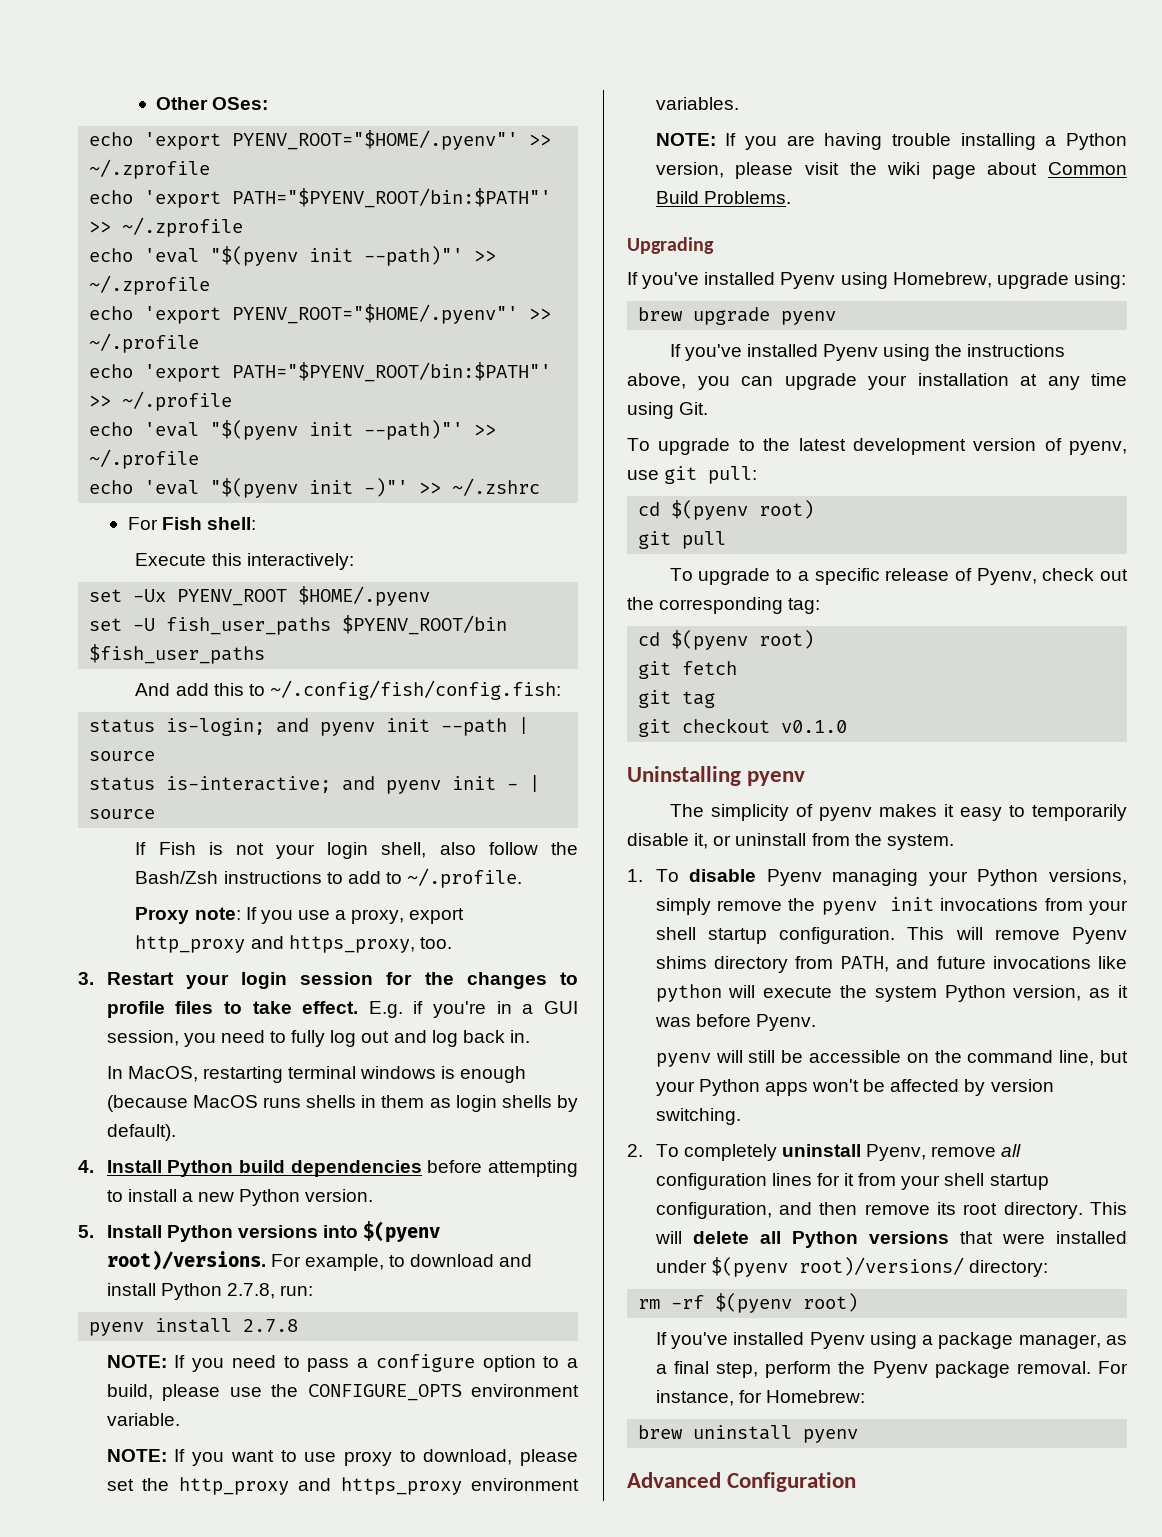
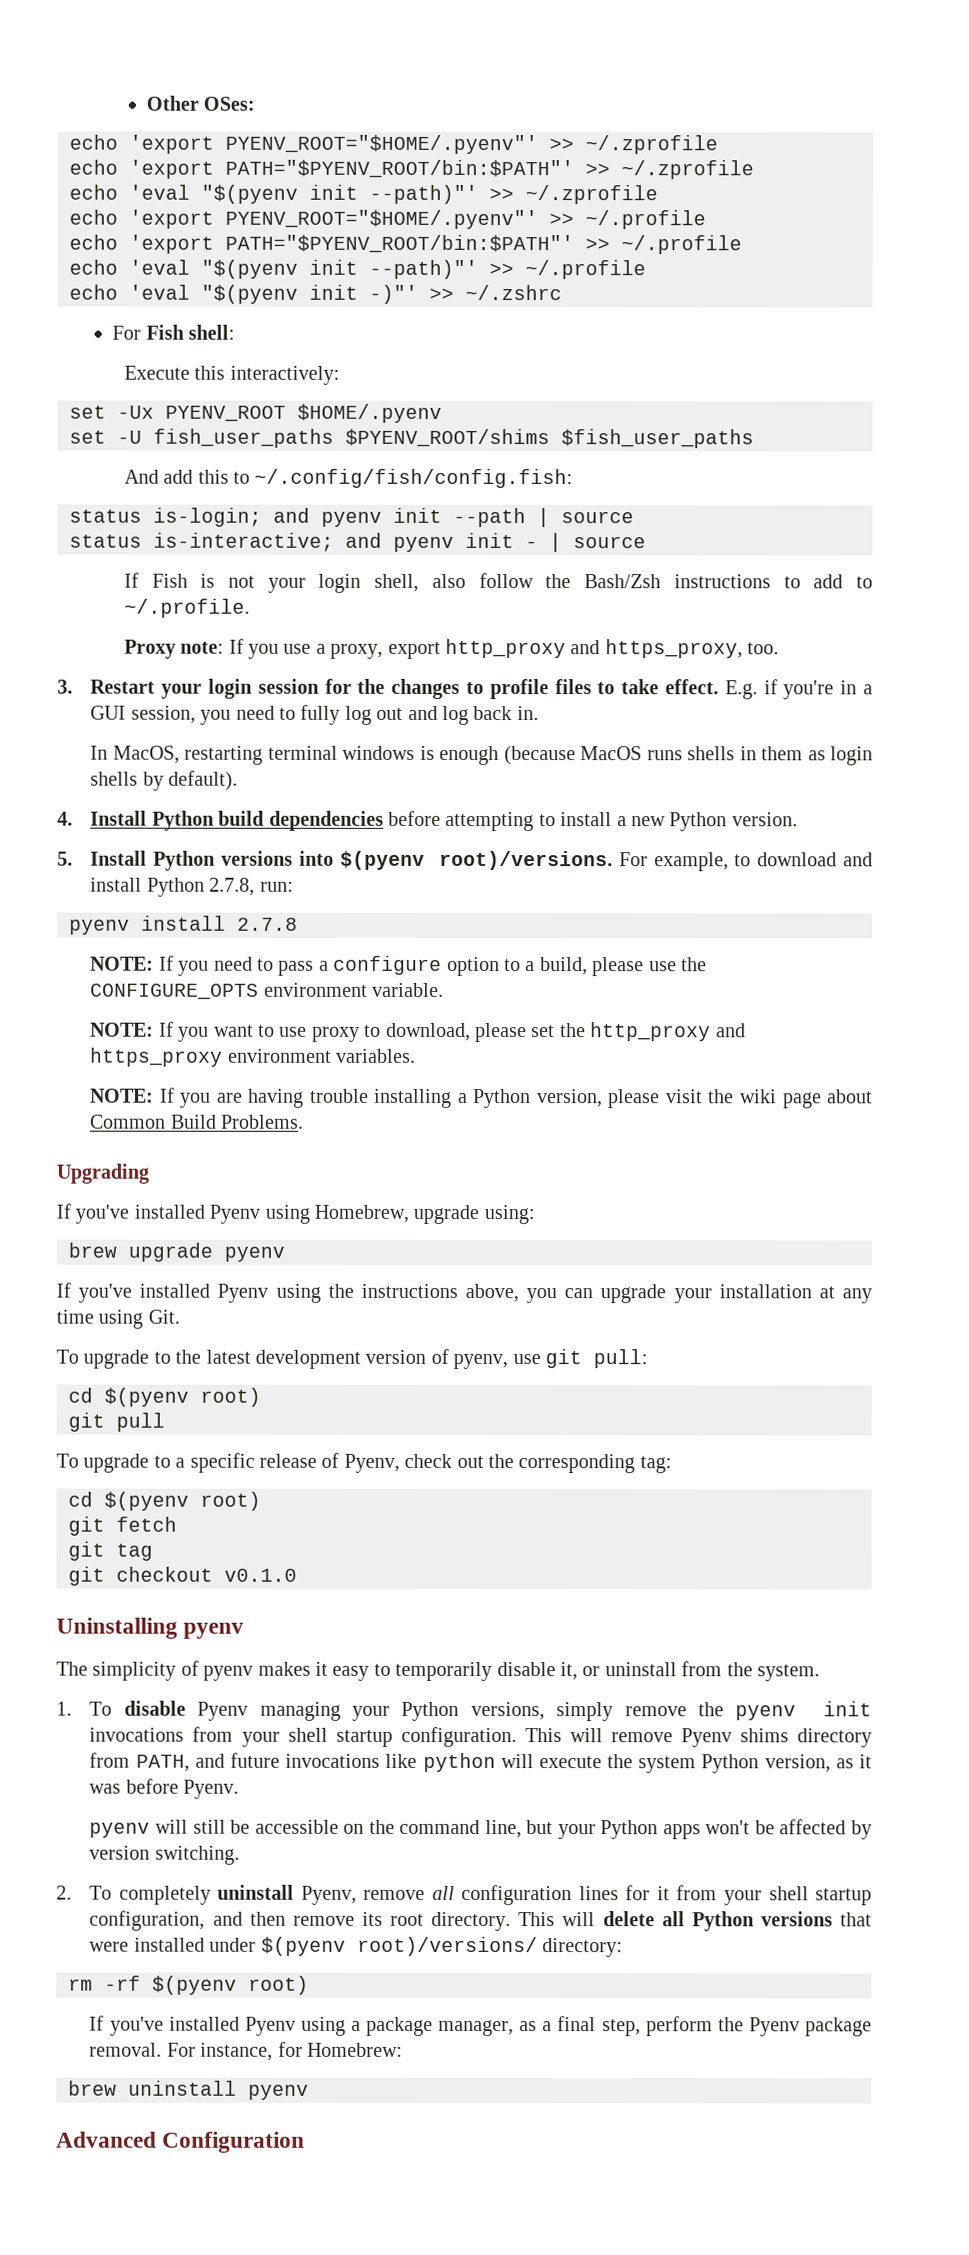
[342,615,508,635] $PYENV_ROOT/bin -> [345,428,550,448] $PYENV_ROOT/shims

